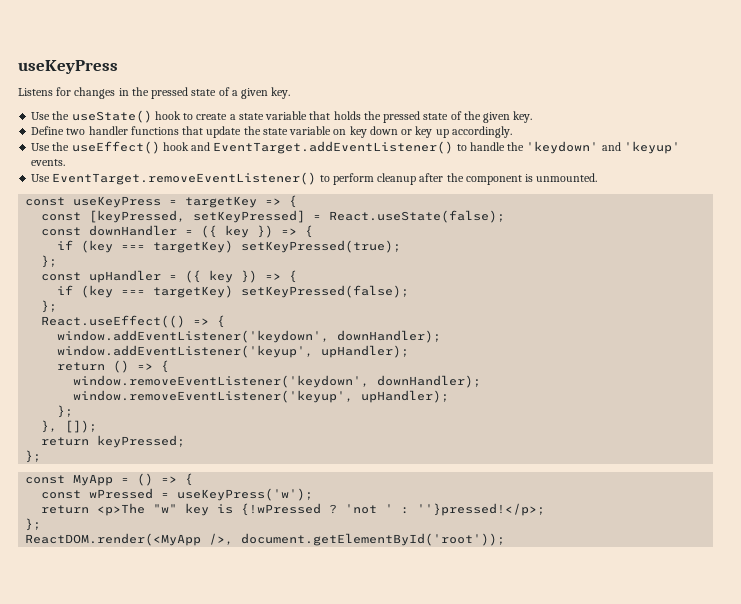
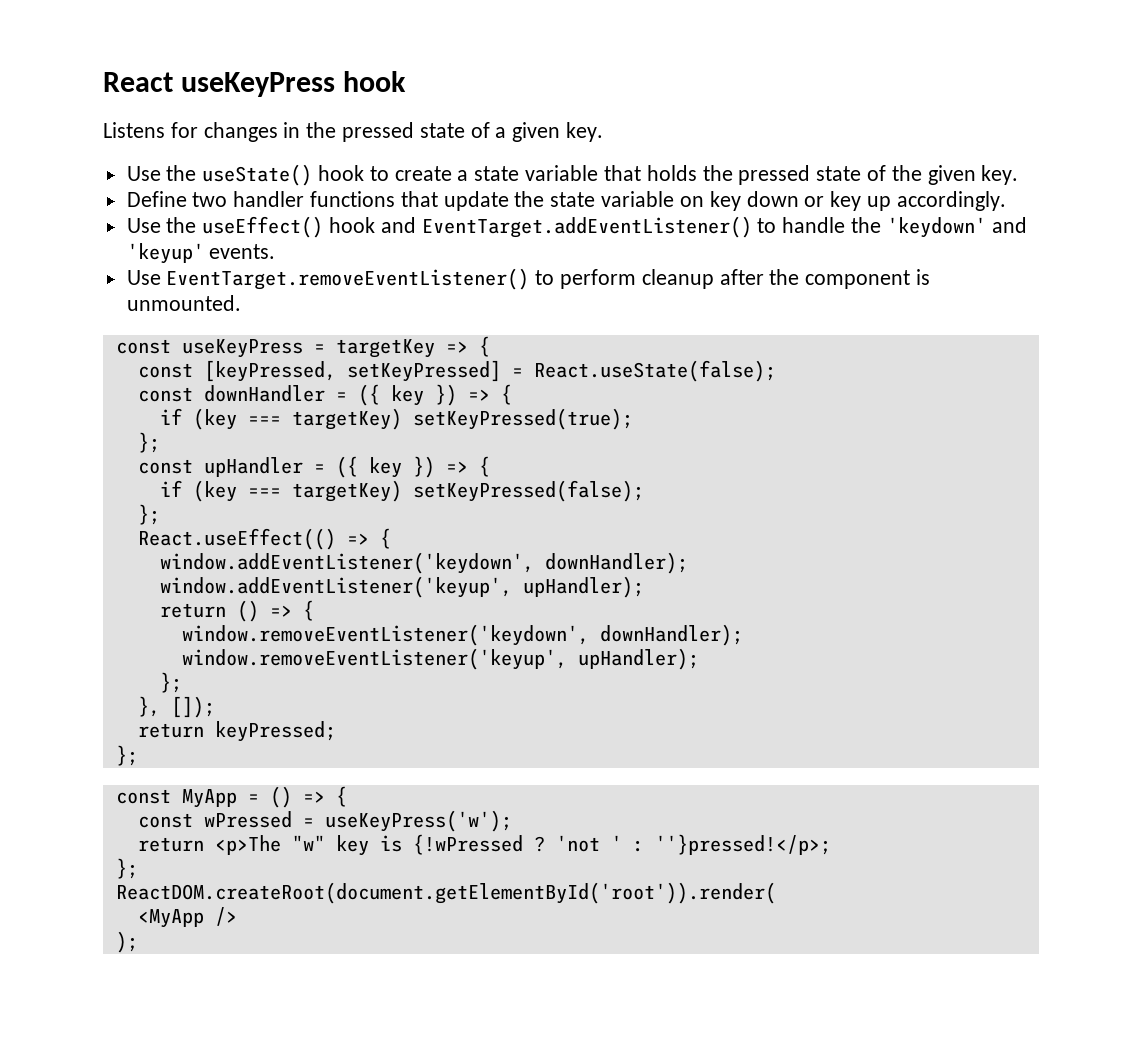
[18,60,118,74] useKeyPress -> [103,71,406,97] React useKeyPress hook
[25,533,506,546] ReactDOM.render(<MyApp />, document.getElementById('root')); -> [115,882,776,904] [137,907,237,928] [115,931,138,953] ReactDOM.createRoot(document.getElementById('root')).render( // <MyApp /> // );

